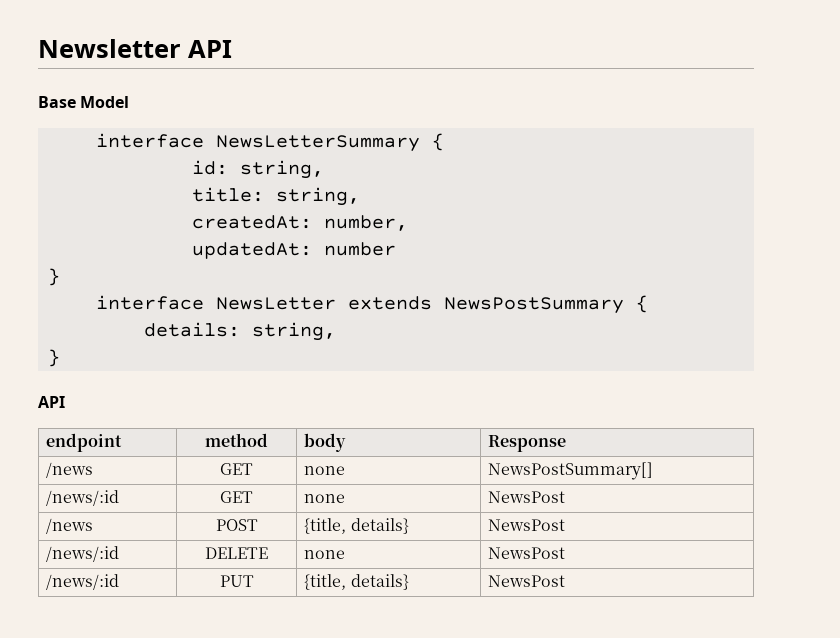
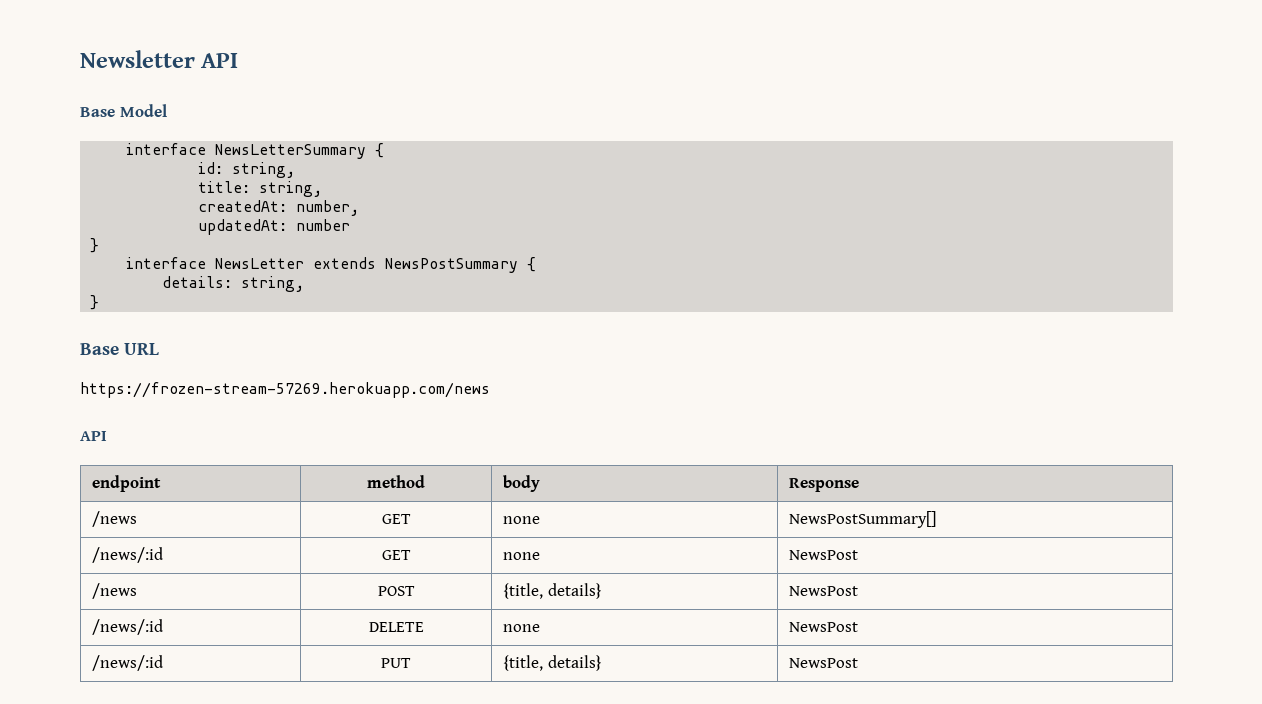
(60, 358) none -> [80,343,160,355] [80,382,490,398] // Base URL // https://frozen-stream-57269.herokuapp.com/news

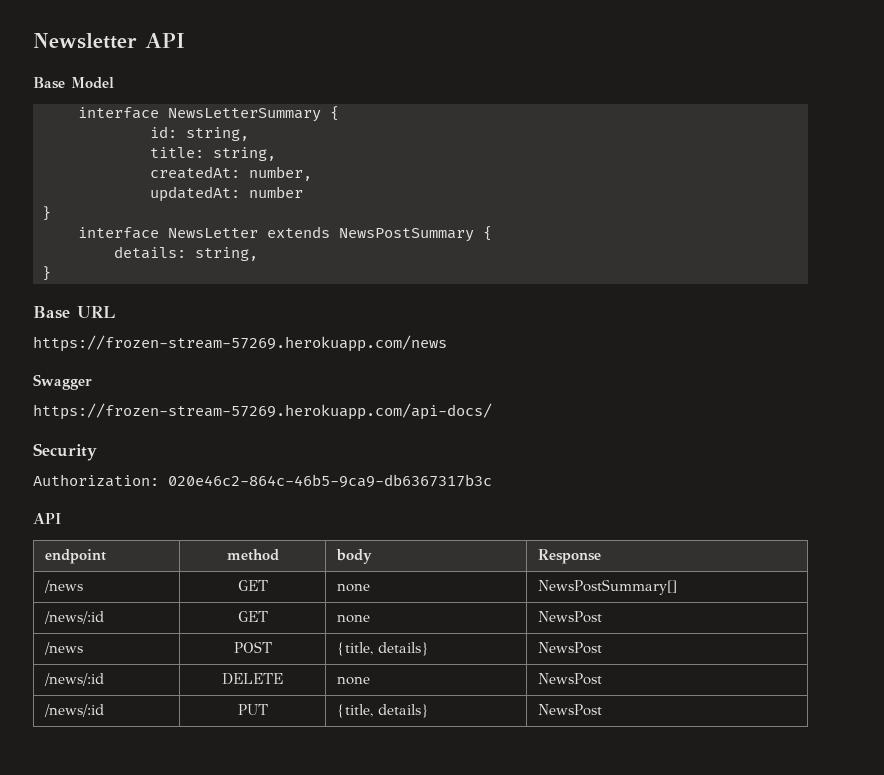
(490, 390) none -> [33,374,92,390] [33,403,492,420] [33,443,97,461] [33,474,492,488] // Swagger // https://frozen-stream-57269.herokuapp.com/api-docs/ // Security // Authorization: 020e46c2-864c-46b5-9ca9-db6367317b3c

